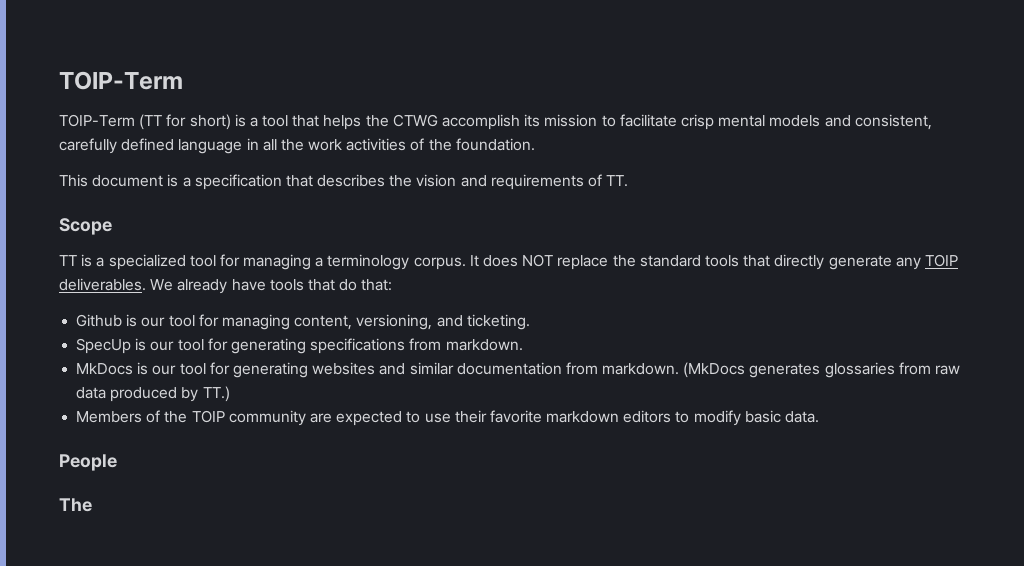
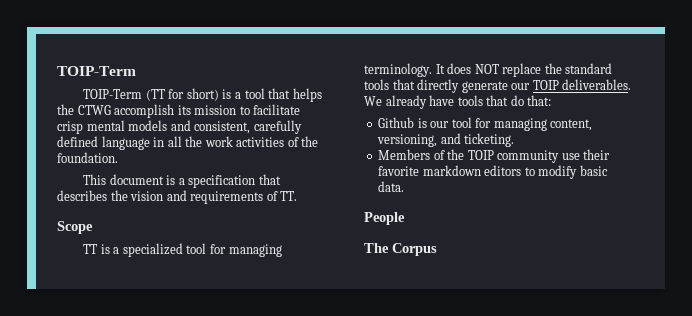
[315,254,466,270] a terminology corpus. -> [364,63,432,77] terminology.
[895,257,921,270] any -> [511,83,531,90] our
[76,338,523,354] [76,362,961,378] [76,386,230,402] // SpecUp is our tool for generating specifications from markdown. // MkDocs is our tool for generating websites and similar documentation from markdown. (MkDocs generates glossaries from raw data produced by TT.) -> (515, 140) none
[309,411,421,426] are expected to -> (560, 156) none
(92, 505) none -> [392,243,437,256] Corpus

